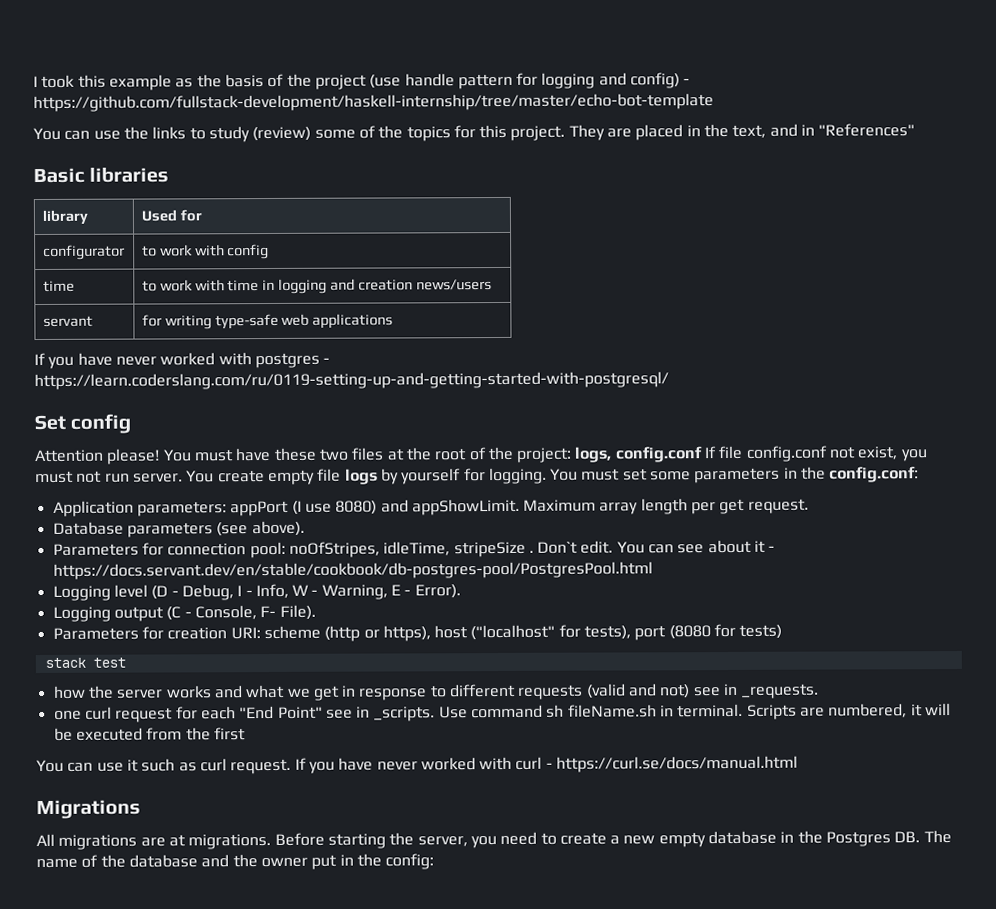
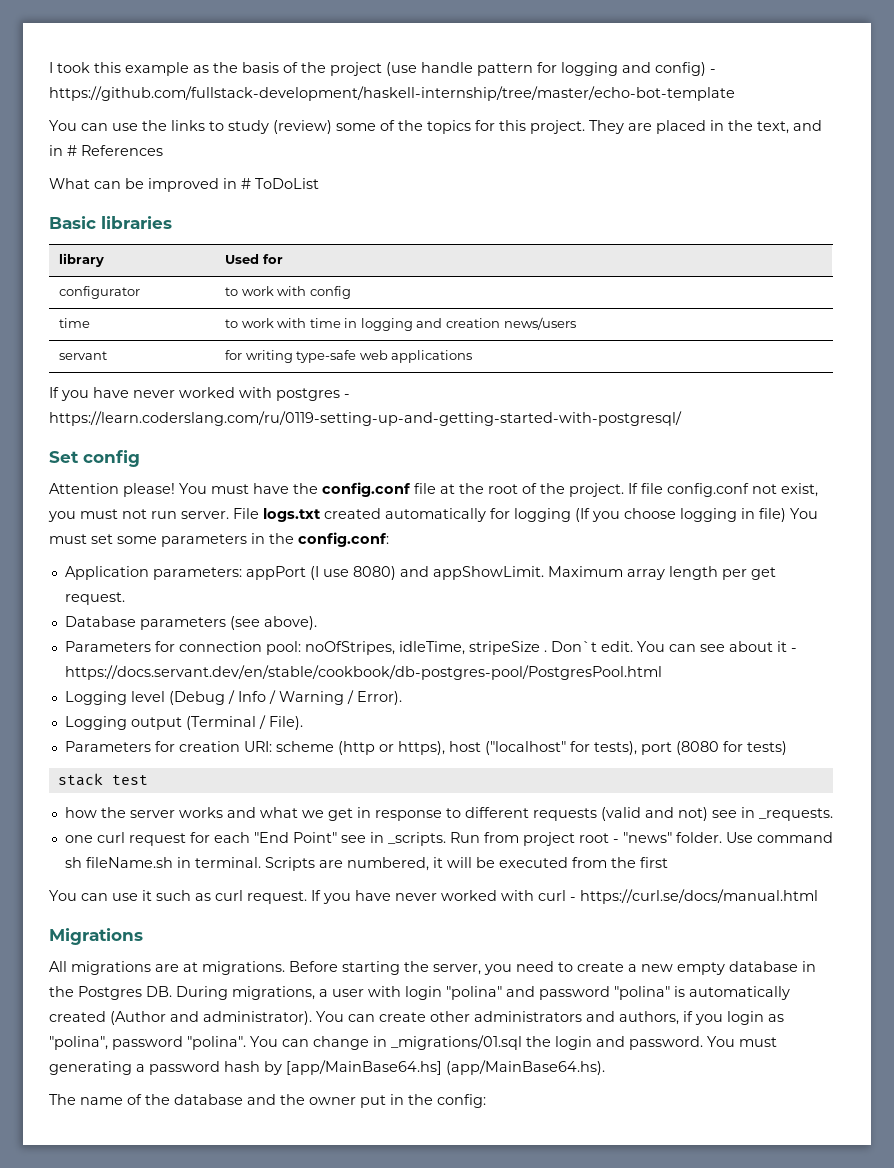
[818,123,916,137] "References" -> [67,145,163,156] [49,178,319,192] # References // What can be improved in # ToDoList
[273,447,385,461] these two files -> [293,482,436,497] the config.conf file
[516,446,703,463] project: logs, config.conf -> [569,483,624,497] project.
[186,467,547,486] You create empty file logs by yourself for logging. -> [233,508,786,522] File logs.txt created automatically for logging (If you choose logging in file)
[151,583,412,601] (D - Debug, I - Info, W - Warning, E - -> [168,690,354,705] (Debug / Info / Warning /
[166,605,277,621] (C - Console, F- -> [185,715,266,730] (Terminal /
(436, 714) none -> [449,832,722,846] Run from project root - "news" folder.
(921, 837) none -> [176,986,790,1000] [49,1011,784,1025] [49,1035,777,1050] [49,1060,605,1075] During migrations, a user with login "polina" and password "polina" is automatically created (Author and administrator). You can create other administrators and authors, if you login as "polina", password "polina". You can change in _migrations/01.sql the login and password. You must generating a password hash by [app/MainBase64.hs] (app/MainBase64.hs). //

